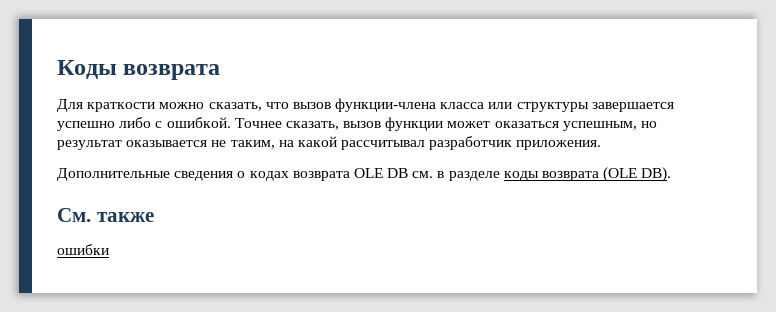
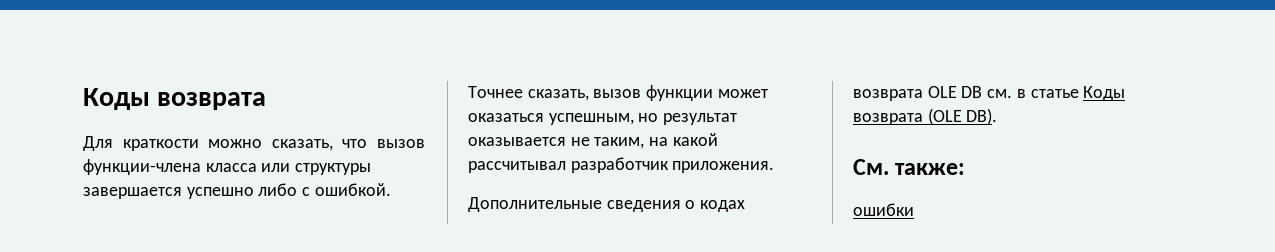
[448,171,539,181] разделе коды -> [1030,86,1126,101] статье Коды
[96,212,154,222] также -> [895,163,966,175] также:

